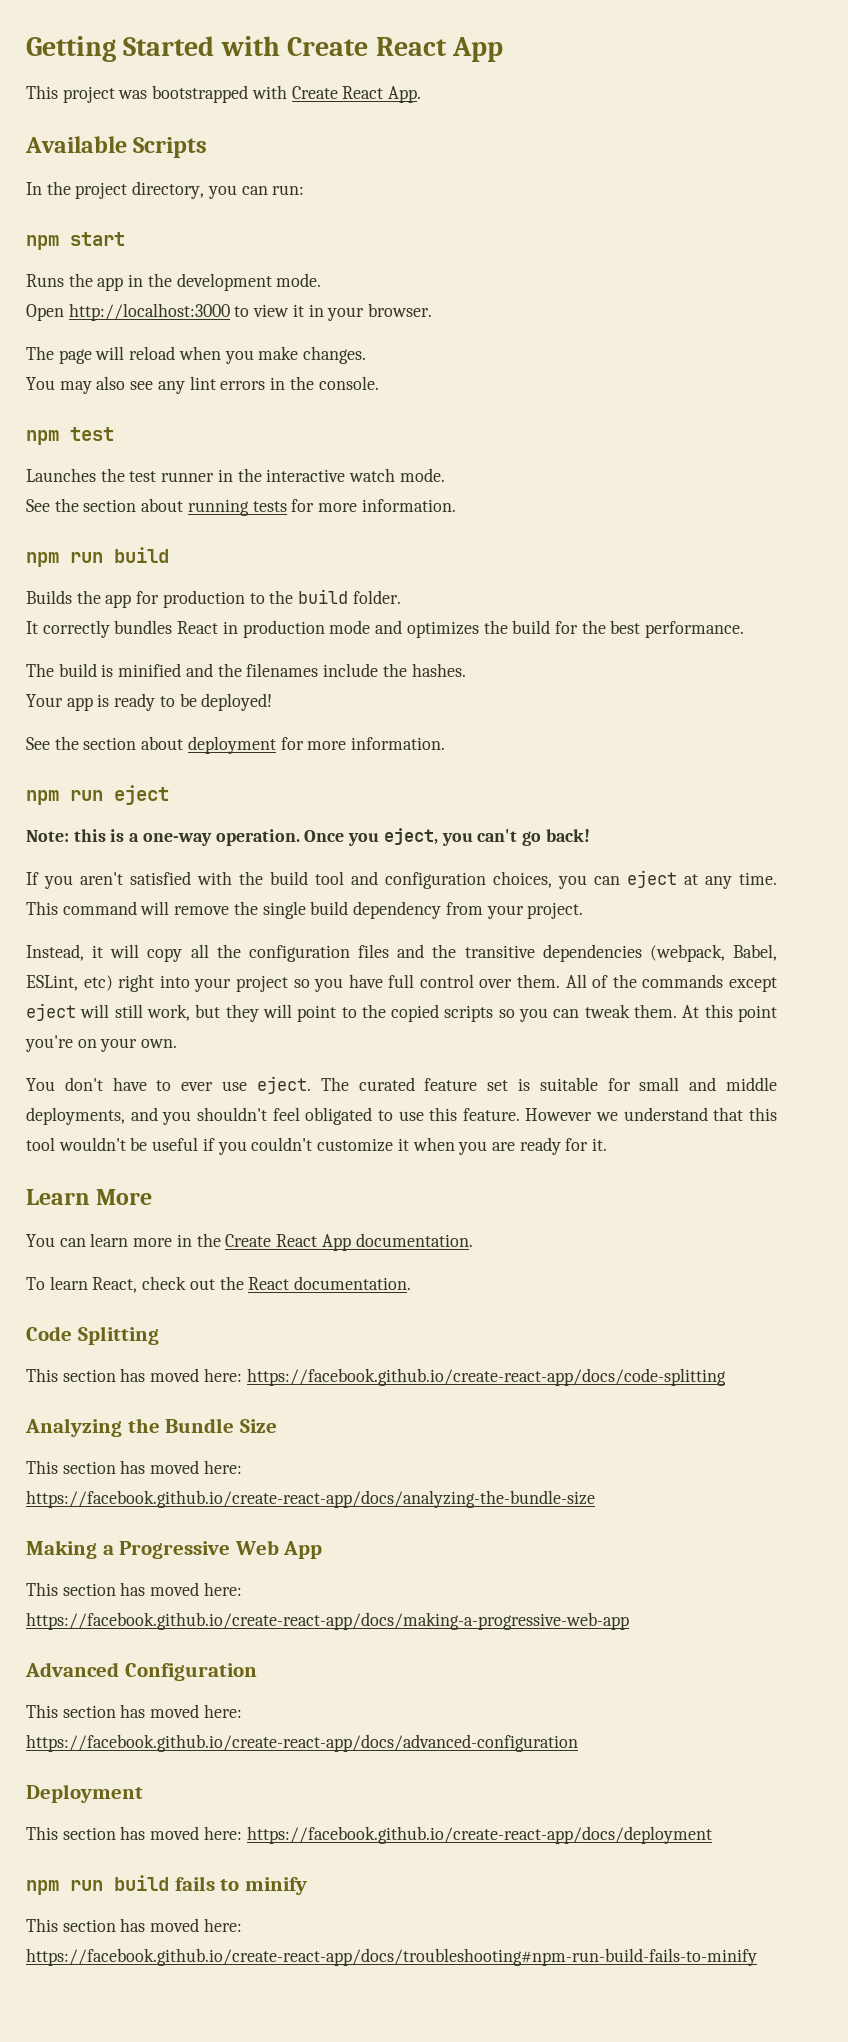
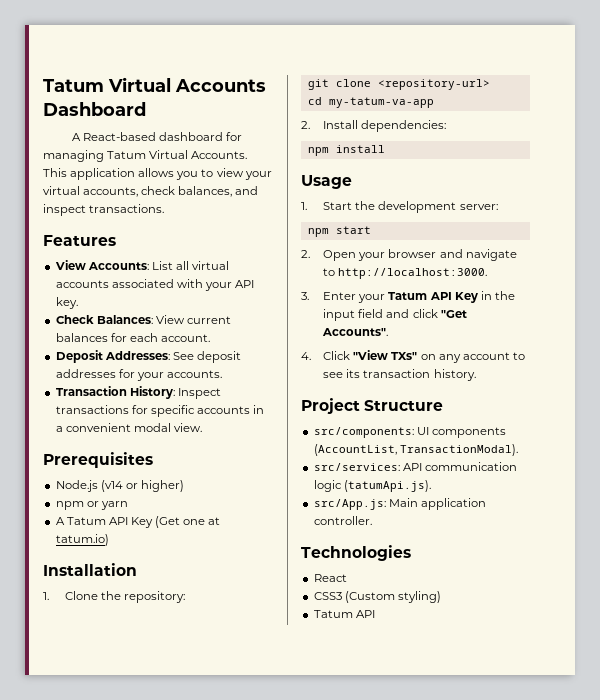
[26,36,504,62] [26,85,422,103] [25,136,208,158] [26,181,305,199] [26,232,125,250] [26,273,322,291] [26,303,433,321] [26,346,367,364] [26,376,379,394] [26,427,114,445] [26,468,445,482] [26,498,456,516] [26,547,169,567] [26,589,401,608] [26,620,745,638] [26,663,466,677] [26,693,273,711] [26,736,446,754] [26,785,169,805] [26,828,590,846] [26,870,777,889] [26,901,584,919] [26,944,777,962] [26,974,778,992] [26,1003,777,1022] [25,1035,178,1052] [26,1076,777,1094] [26,1107,777,1125] [26,1137,608,1155] [26,1189,153,1205] [26,1233,473,1251] [26,1276,412,1293] [26,1326,159,1345] [26,1368,726,1386] [25,1418,277,1437] [26,1460,242,1474] [26,1490,595,1508] [26,1540,323,1559] [26,1582,242,1596] [26,1612,629,1630] [25,1662,257,1681] [26,1704,242,1718] [26,1734,578,1752] [26,1784,143,1803] [26,1826,712,1844] [26,1875,307,1895] [26,1918,242,1932] [26,1948,757,1966] Getting Started with Create React App // This project was bootstrapped with Create React App. // Available Scripts // In the project directory, you can run: // npm start // Runs the app in the development mode. // Open http://localhost:3000 to view it in your browser. // The page will reload when you make changes. // You may also see any lint errors in the console. // npm test // Launches the test runner in the interactive watch mode. // See the section about running tests for more information. // npm run build // Builds the app for production to the build folder. // It correctly bundles React in production mode and optimizes the build for the best performance. // The build is minified and the filenames include the hashes. // Your app is ready to be deployed! // See the section about deployment for more information. // npm run eject // Note: this is a one-way operation. Once you eject, you can't go back! // If you aren't satisfied with the build tool and configuration choices, you can eject at any time. This command will remove the single build dependency from your project. // Instead, it will copy all the configuration files and the transitive dependencies (webpack, Babel, ESLint, etc) right into your project so you have full control over them. All of the commands except eject will still work, but they will point to the copied scripts so you can tweak them. At this point you're on your own. // You don't have to ever use eject. The curated feature set is suitable for small and middle deployments, and you shouldn't feel obligated to use this feature. However we understand that this tool wouldn't be useful if you couldn't customize it when you are ready for it. // Learn More // You can learn more in the Create React App documentation. // To learn React, check out the React documentation. // Code Splitting // This section has moved here: https://facebook.github.io/create-react-app/docs/code-splitting // Analyzing the Bundle Size // This section has moved here: https://facebook.github.io/create-react-app/docs/analyzing-the-bundle-size // Making a Progressive Web App // This section has moved here: https://facebook.github.io/create-react-app/docs/making-a-progressive-web-app // Advanced Configuration // This section has moved here: https://facebook.github.io/create-react-app/docs/advanced-configuration // Deployment // This section has moved here: https://facebook.github.io/create-react-app/docs/deployment // npm run build fails to minify // This section has moved here: https://facebook.github.io/create-react-app/docs/troubleshooting#npm-run-build-fails-to-minify -> [43,77,266,92] [43,102,146,116] [71,132,243,141] [43,150,248,162] [43,168,272,180] [43,186,259,197] [43,204,165,216] [43,235,116,246] [54,260,230,270] [55,279,255,291] [55,297,78,309] [55,315,231,324] [55,333,210,342] [55,350,241,363] [55,369,222,381] [55,386,221,399] [55,405,265,417] [55,423,202,432] [43,452,153,468] [55,480,184,492] [55,501,128,510] [55,516,221,528] [55,534,109,546] [43,563,137,576] [43,591,186,603] [307,79,490,90] [307,97,434,108] [301,120,447,132] [307,145,385,156] [301,175,352,189] [301,201,498,213] [307,226,371,237] [301,249,517,261] [323,268,488,279] [301,291,515,303] [323,309,467,321] [322,328,389,336] [301,350,525,363] [323,369,476,381] [301,398,444,414] [313,427,506,438] [313,444,518,456] [313,462,517,471] [313,480,431,492] [313,498,486,510] [313,516,372,525] [301,545,411,561] [313,574,347,582] [313,591,441,603] [313,610,375,618] Tatum Virtual Accounts Dashboard // A React-based dashboard for managing Tatum Virtual Accounts. This application allows you to view your virtual accounts, check balances, and inspect transactions. // Features // View Accounts: List all virtual accounts associated with your API key. // Check Balances: View current balances for each account. // Deposit Addresses: See deposit addresses for your accounts. // Transaction History: Inspect transactions for specific accounts in a convenient modal view. // Prerequisites // Node.js (v14 or higher) // npm or yarn // A Tatum API Key (Get one at tatum.io) // Installation // 1. Clone the repository: // git clone <repository-url> // cd my-tatum-va-app // 2. Install dependencies: // npm install // Usage // 1. Start the development server: // npm start // 2. Open your browser and navigate to http://localhost:3000. // 3. Enter your Tatum API Key in the input field and click "Get Accounts". // 4. Click "View TXs" on any account to see its transaction history. // Project Structure // src/components: UI components (AccountList, TransactionModal). // src/services: API communication logic (tatumApi.js). // src/App.js: Main application controller. // Technologies // React // CSS3 (Custom styling) // Tatum API

